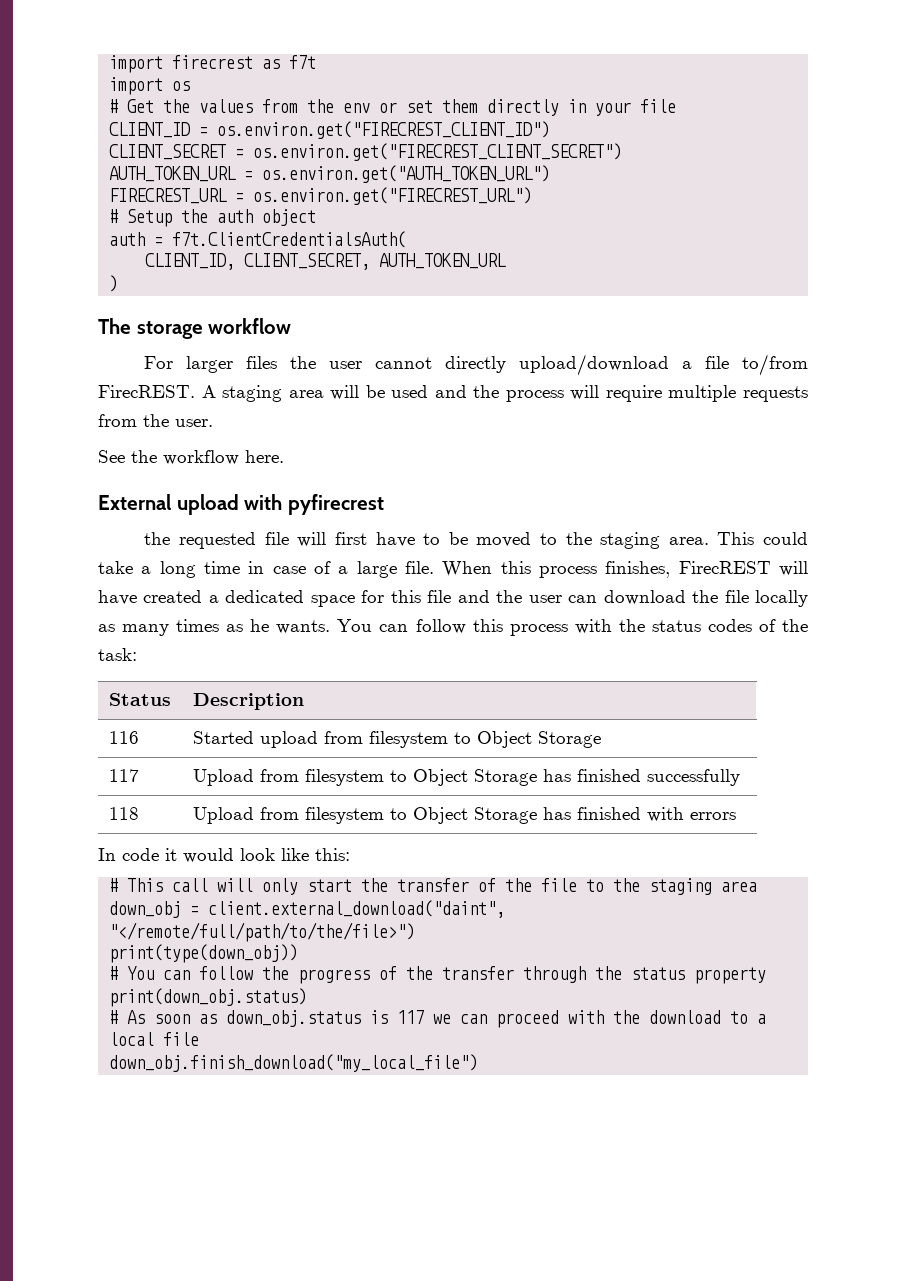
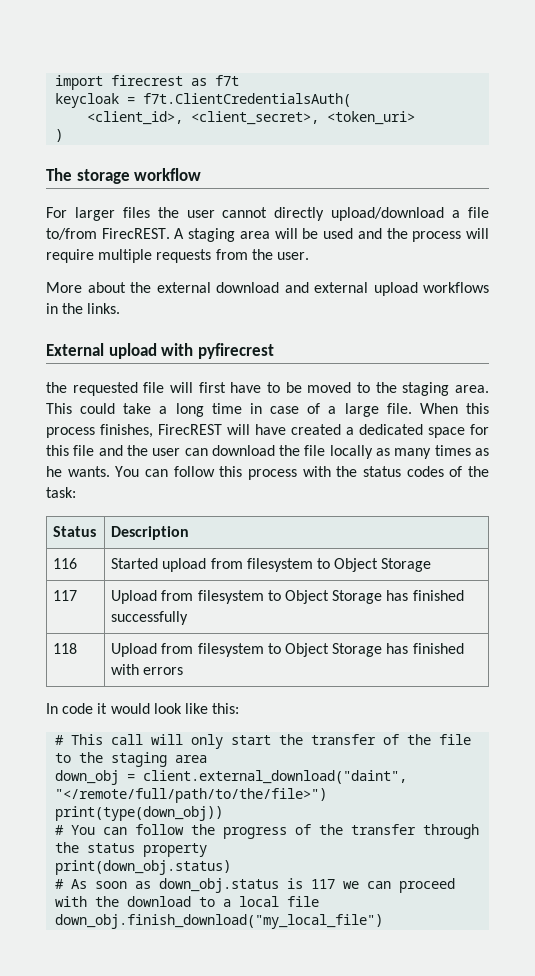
[109,77,191,95] [109,99,677,116] [109,121,551,139] [109,143,623,161] [109,165,551,183] [109,187,533,205] [109,209,317,227] [109,232,146,246] import os // # Get the values from the env or set them directly in your file // CLIENT_ID = os.environ.get("FIRECREST_CLIENT_ID") // CLIENT_SECRET = os.environ.get("FIRECREST_CLIENT_SECRET") // AUTH_TOKEN_URL = os.environ.get("AUTH_TOKEN_URL") // FIRECREST_URL = os.environ.get("FIRECREST_URL") // # Setup the auth object // auth -> [55,93,120,108] keycloak
[145,253,507,270] CLIENT_ID, CLIENT_SECRET, AUTH_TOKEN_URL -> [87,111,416,125] <client_id>, <client_secret>, <token_uri>
[98,450,284,465] See the workflow here. -> [46,282,489,296] [46,303,121,314] More about the external download and external upload workflows in the links.

